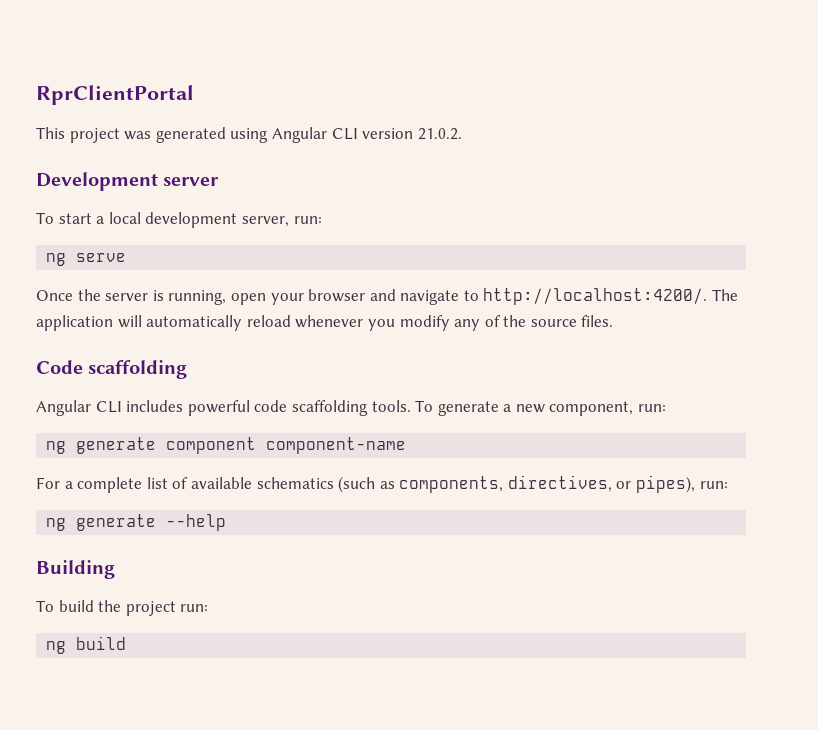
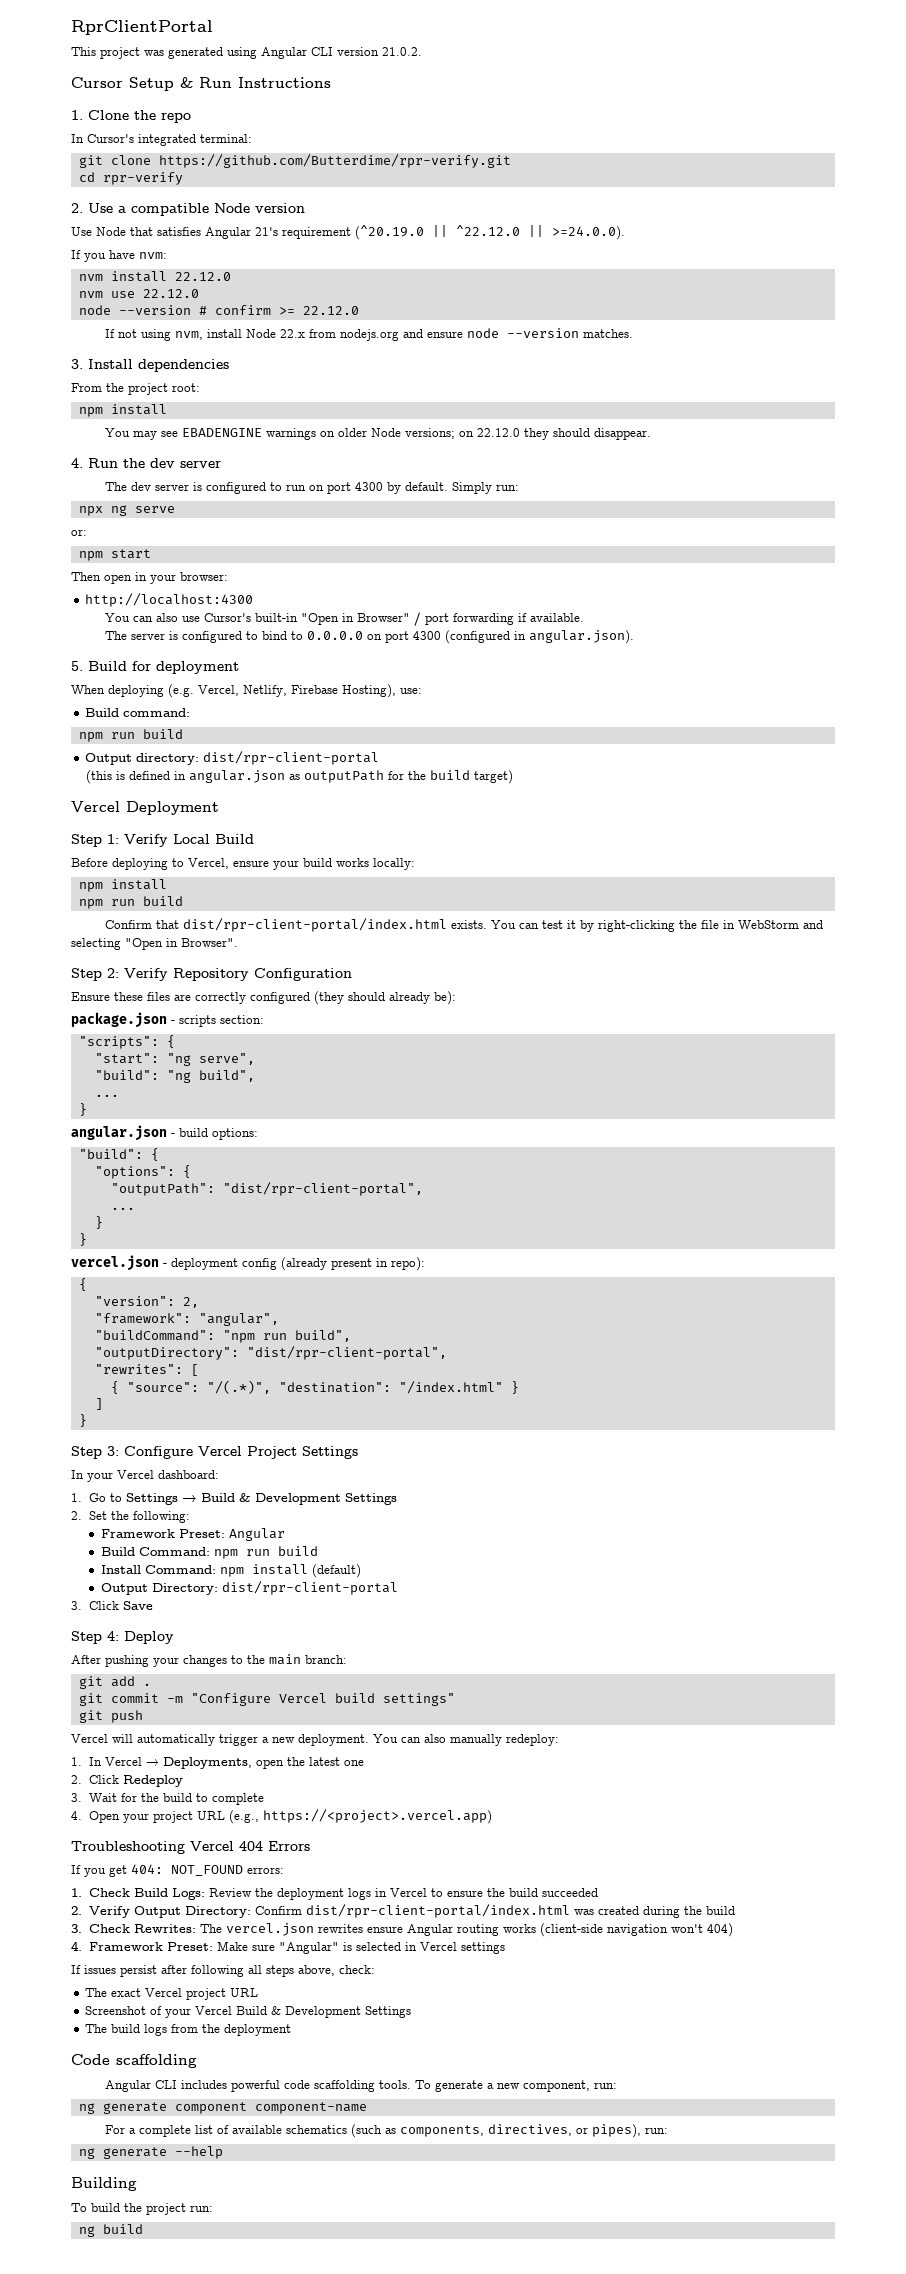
[36,172,220,191] [36,212,322,228] Development server // To start a local development server, run: // -> [71,77,331,91] [71,110,191,123] [71,134,252,146] [78,154,511,168] [78,172,183,185] [71,203,305,216] [71,225,625,240] [71,250,167,262] [78,271,231,282] [78,289,199,298] [78,305,359,315] [104,328,633,341] [71,359,229,372] [71,383,200,395] [78,404,167,417] [104,428,651,440] [71,458,221,468] [104,482,519,494] [78,506,103,516] Cursor Setup & Run Instructions // 1. Clone the repo // In Cursor's integrated terminal: // git clone https://github.com/Butterdime/rpr-verify.git // cd rpr-verify // 2. Use a compatible Node version // Use Node that satisfies Angular 21's requirement (^20.19.0 || ^22.12.0 || >=24.0.0). // If you have nvm: // nvm install 22.12.0 // nvm use 22.12.0 // node --version # confirm >= 22.12.0 // If not using nvm, install Node 22.x from nodejs.org and ensure node --version matches. // 3. Install dependencies // From the project root: // npm install // You may see EBADENGINE warnings on older Node versions; on 22.12.0 they should disappear. // 4. Run the dev server // The dev server is configured to run on port 4300 by default. Simply run: // npx
[36,288,739,305] [36,315,614,331] Once the server is running, open your browser and navigate to http://localhost:4200/. The application will automatically reload whenever you modify any of the source files. -> [71,529,87,536] [78,549,151,561] [71,572,228,584] [85,593,254,607] [104,612,584,626] [104,630,634,644] [71,661,239,674] [71,684,422,698] [85,708,191,717] [78,729,183,742] [85,751,380,765] [86,770,514,784] [71,801,219,815] [71,834,254,847] [71,858,415,870] [78,879,167,892] [78,896,183,909] [104,918,823,932] [71,938,238,950] [71,968,352,981] [71,991,456,1005] [71,1012,264,1028] [78,1035,175,1049] [94,1053,255,1066] [94,1070,255,1083] [94,1094,119,1097] [78,1103,87,1116] [71,1125,258,1141] [78,1148,159,1161] [94,1165,191,1179] [110,1182,423,1196] [110,1207,135,1210] [94,1216,103,1229] [78,1233,87,1246] [71,1255,425,1271] [78,1278,87,1291] [94,1296,199,1308] [94,1313,279,1326] [94,1330,351,1343] [94,1346,447,1360] [94,1364,199,1376] [110,1380,519,1394] [94,1398,103,1410] [78,1414,87,1427] [71,1446,358,1459] [71,1470,219,1482] [71,1493,397,1505] [71,1511,190,1523] [100,1528,285,1541] [100,1546,318,1559] [100,1564,361,1578] [100,1581,398,1595] [71,1601,153,1610] [71,1631,174,1644] [71,1654,347,1667] [78,1676,151,1689] [78,1693,455,1706] [78,1710,143,1723] [71,1734,559,1746] [71,1757,364,1769] [71,1775,183,1787] [71,1793,264,1805] [71,1809,492,1824] [71,1841,310,1854] [71,1864,284,1877] [71,1888,598,1900] [71,1904,735,1918] [71,1923,733,1937] [71,1941,505,1954] [71,1965,375,1977] [85,1988,259,2000] [85,2006,412,2018] [85,2024,292,2036] or: // npm start // Then open in your browser: // http://localhost:4300 // You can also use Cursor's built-in "Open in Browser" / port forwarding if available. // The server is configured to bind to 0.0.0.0 on port 4300 (configured in angular.json). // 5. Build for deployment // When deploying (e.g. Vercel, Netlify, Firebase Hosting), use: // Build command: // npm run build // Output directory: dist/rpr-client-portal // (this is defined in angular.json as outputPath for the build target) // Vercel Deployment // Step 1: Verify Local Build // Before deploying to Vercel, ensure your build works locally: // npm install // npm run build // Confirm that dist/rpr-client-portal/index.html exists. You can test it by right-clicking the file in WebStorm and selecting "Open in Browser". // Step 2: Verify Repository Configuration // Ensure these files are correctly configured (they should already be): // package.json - scripts section: // "scripts": { // "start": "ng serve", // "build": "ng build", // ... // } // angular.json - build options: // "build": { // "options": { // "outputPath": "dist/rpr-client-portal", // ... // } // } // vercel.json - deployment config (already present in repo): // { // "version": 2, // "framework": "angular", // "buildCommand": "npm run build", // "outputDirectory": "dist/rpr-client-portal", // "rewrites": [ // { "source": "/(.*)", "destination": "/index.html" } // ] // } // Step 3: Configure Vercel Project Settings // In your Vercel dashboard: // 1. Go to Settings → Build & Development Settings // 2. Set the following: // Framework Preset: Angular // Build Command: npm run build // Install Command: npm install (default) // Output Directory: dist/rpr-client-portal // 3. Click Save // Step 4: Deploy // After pushing your changes to the main branch: // git add . // git commit -m "Configure Vercel build settings" // git push // Vercel will automatically trigger a new deployment. You can also manually redeploy: // 1. In Vercel → Deployments, open the latest one // 2. Click Redeploy // 3. Wait for the build to complete // 4. Open your project URL (e.g., https://<project>.vercel.app) // Troubleshooting Vercel 404 Errors // If you get 404: NOT_FOUND errors: // 1. Check Build Logs: Review the deployment logs in Vercel to ensure the build succeeded // 2. Verify Output Directory: Confirm dist/rpr-client-portal/index.html was created during the build // 3. Check Rewrites: The vercel.json rewrites ensure Angular routing works (client-side navigation won't 404) // 4. Framework Preset: Make sure "Angular" is selected in Vercel settings // If issues persist after following all steps above, check: // The exact Vercel project URL // Screenshot of your Vercel Build & Development Settings // The build logs from the deployment

